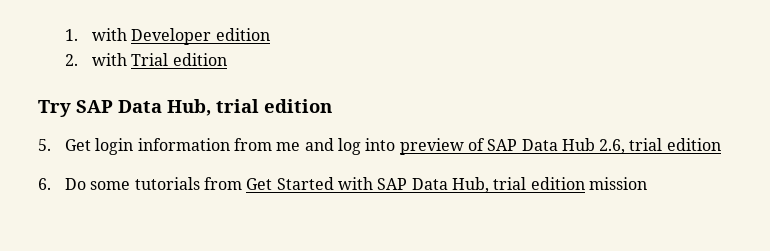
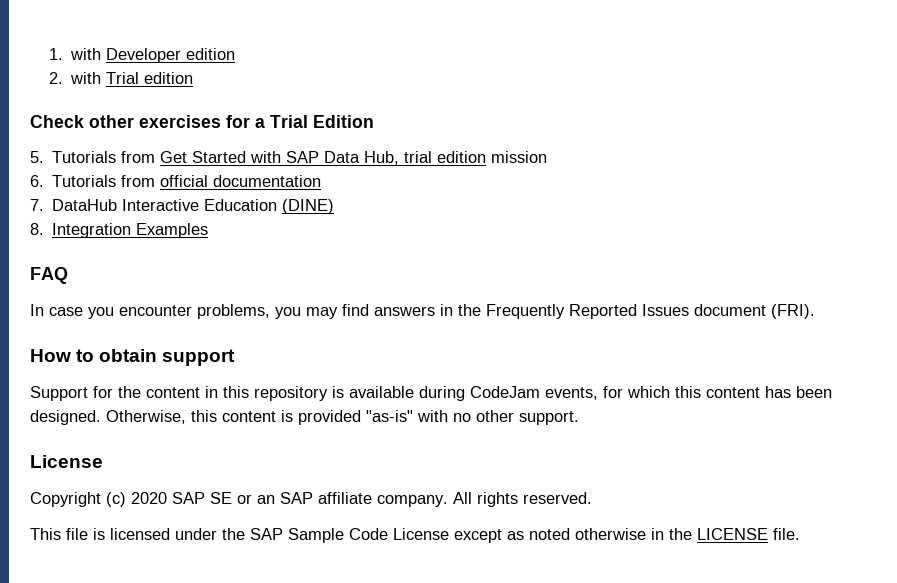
[38,99,332,117] [38,138,721,155] [38,177,200,190] Try SAP Data Hub, trial edition // 5. Get login information from me and log into preview of SAP Data Hub 2.6, trial edition // 6. Do some tutorials -> [30,115,374,128] [30,151,117,163] Check other exercises for a Trial Edition // 5. Tutorials
(647, 183) none -> [30,175,322,187] [30,199,335,214] [30,223,209,238] [30,267,68,284] [30,304,815,319] [30,349,236,366] [30,386,832,401] [30,410,579,425] [30,455,103,468] [30,492,592,507] [30,528,800,543] // 6. Tutorials from official documentation // 7. DataHub Interactive Education (DINE) // 8. Integration Examples // FAQ // In case you encounter problems, you may find answers in the Frequently Reported Issues document (FRI). // How to obtain support // Support for the content in this repository is available during CodeJam events, for which this content has been designed. Otherwise, this content is provided "as-is" with no other support. // License // Copyright (c) 2020 SAP SE or an SAP affiliate company. All rights reserved. // This file is licensed under the SAP Sample Code License except as noted otherwise in the LICENSE file.

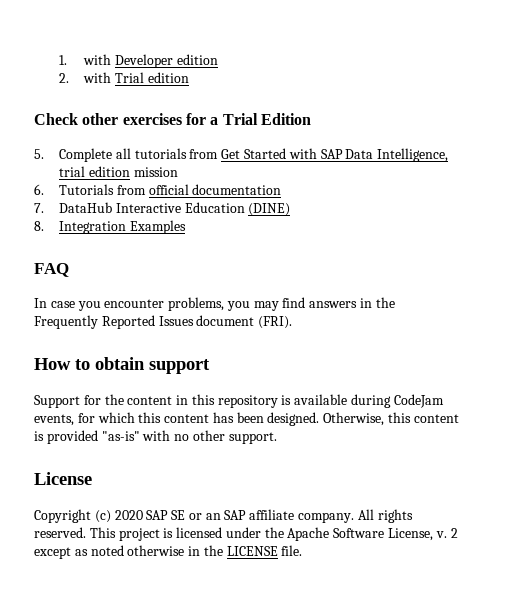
[52,151,117,163] Tutorials -> [59,148,187,162] Complete all tutorials
[364,151,400,165] Hub, -> [377,148,449,162] Intelligence,
[30,528,88,540] // This file -> [89,527,160,541] This project
[250,528,449,543] SAP Sample Code License -> [287,527,458,541] Apache Software License, v. 2

